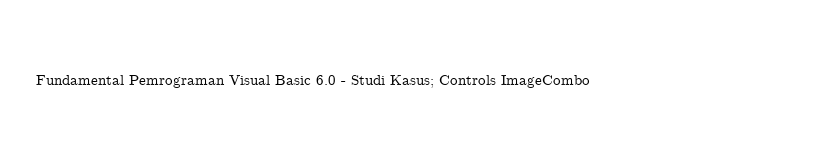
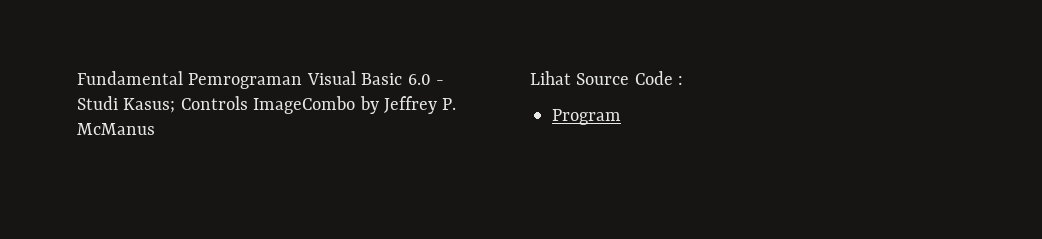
(590, 81) none -> [359,96,457,114] [77,123,155,135] [530,71,684,85] [552,109,621,125] by Jeffrey P. McManus // Lihat Source Code : // Program

